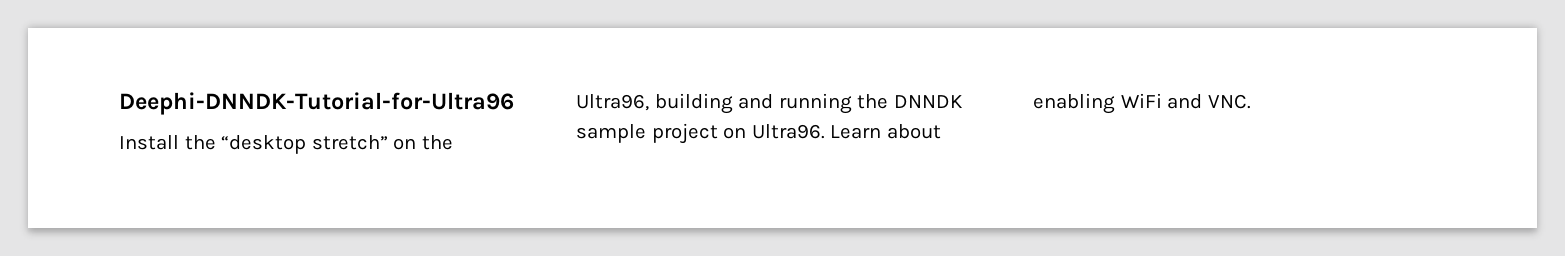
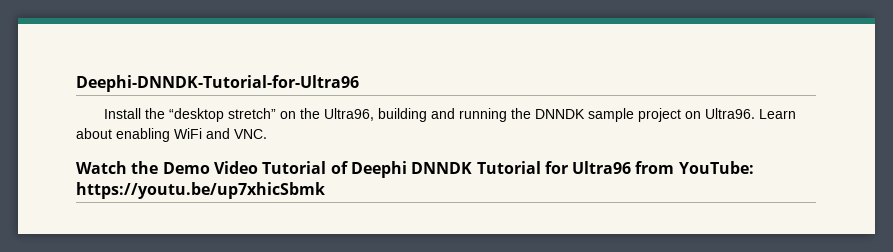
(1251, 101) none -> [76,161,754,178] [76,182,325,199] // Watch the Demo Video Tutorial of Deephi DNNDK Tutorial for Ultra96 from YouTube: https://youtu.be/up7xhicSbmk

